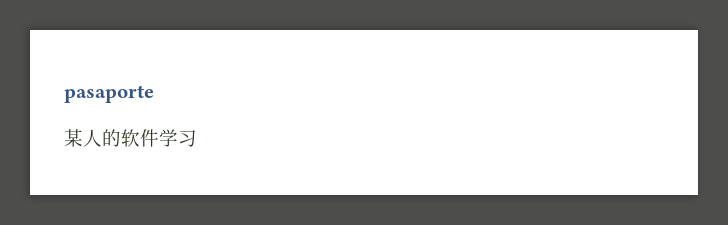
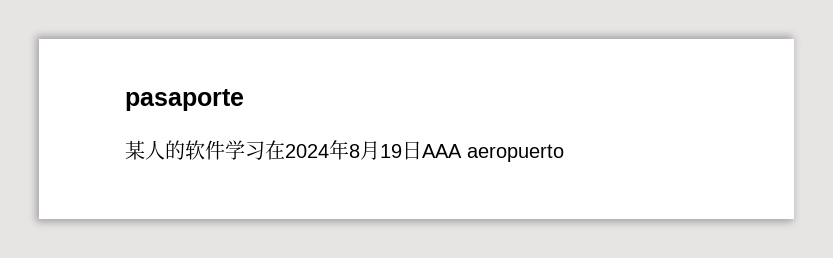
(197, 138) none -> [265,140,564,162] 在2024年8月19日AAA aeropuerto

